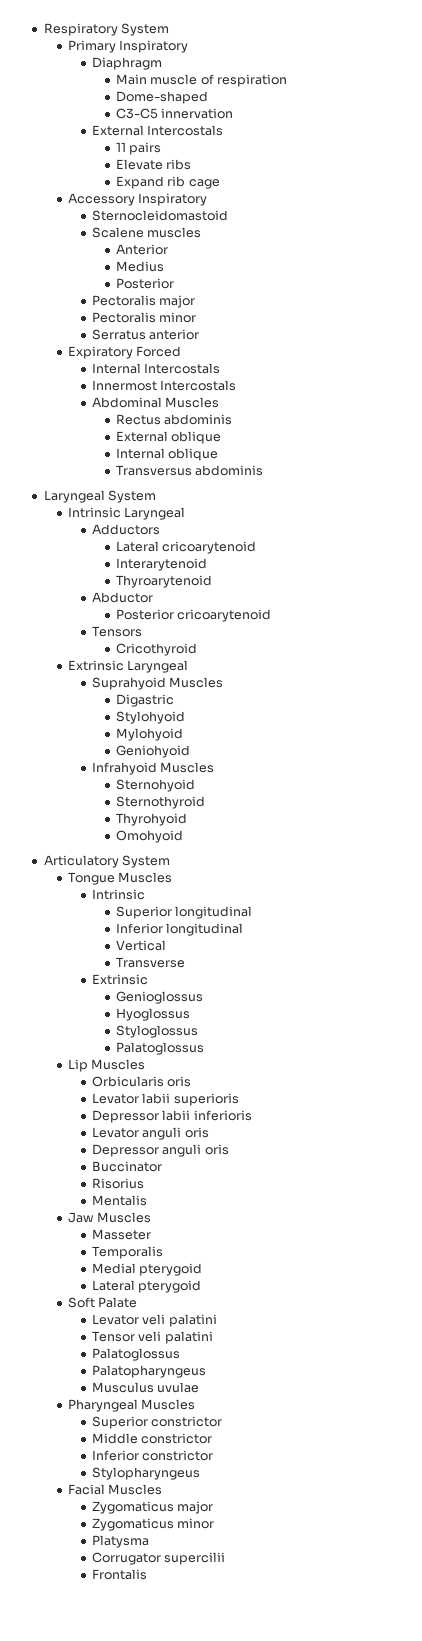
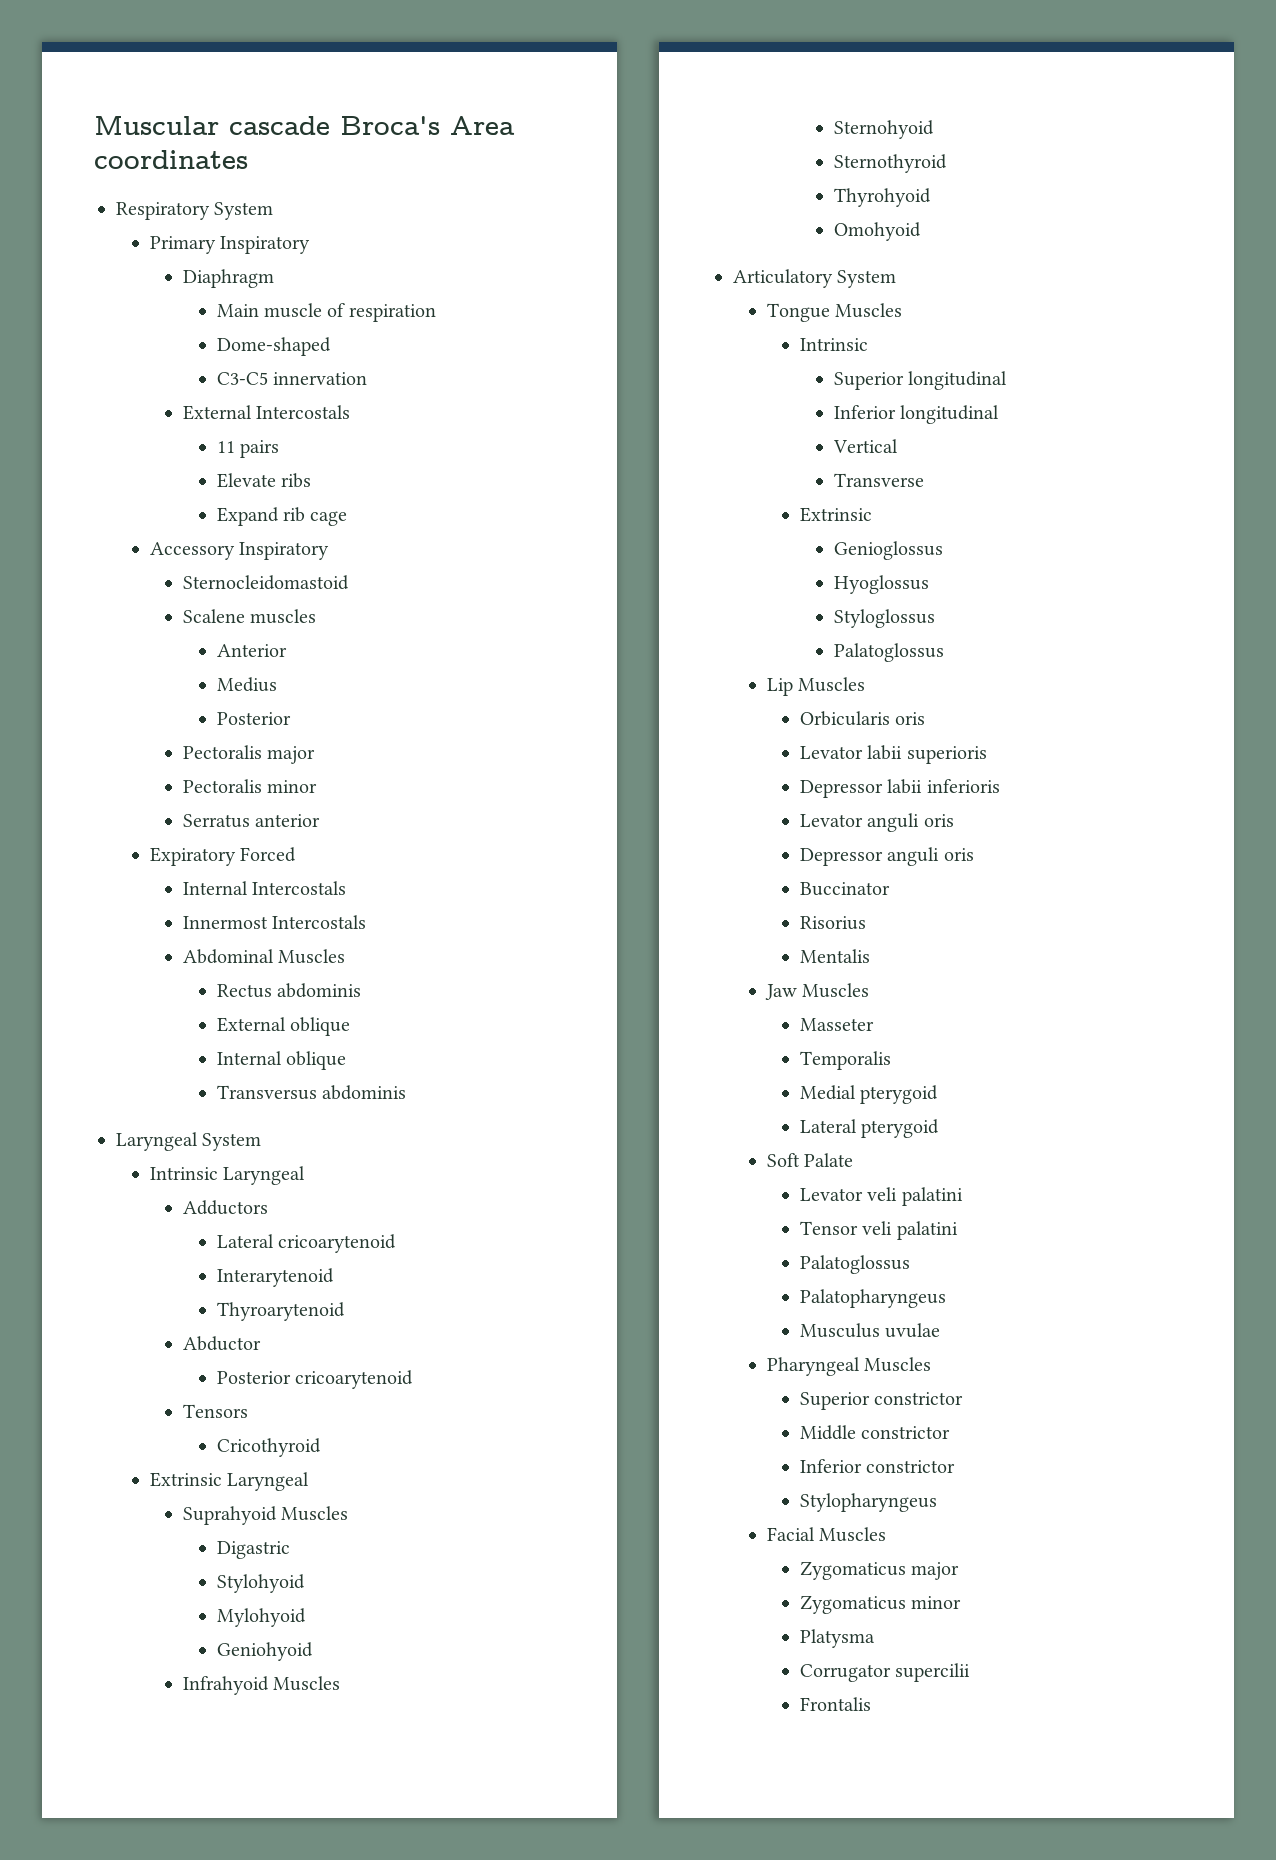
(43, 29) none -> [94,116,515,135] [94,150,248,169] Muscular cascade Broca's Area coordinates //

